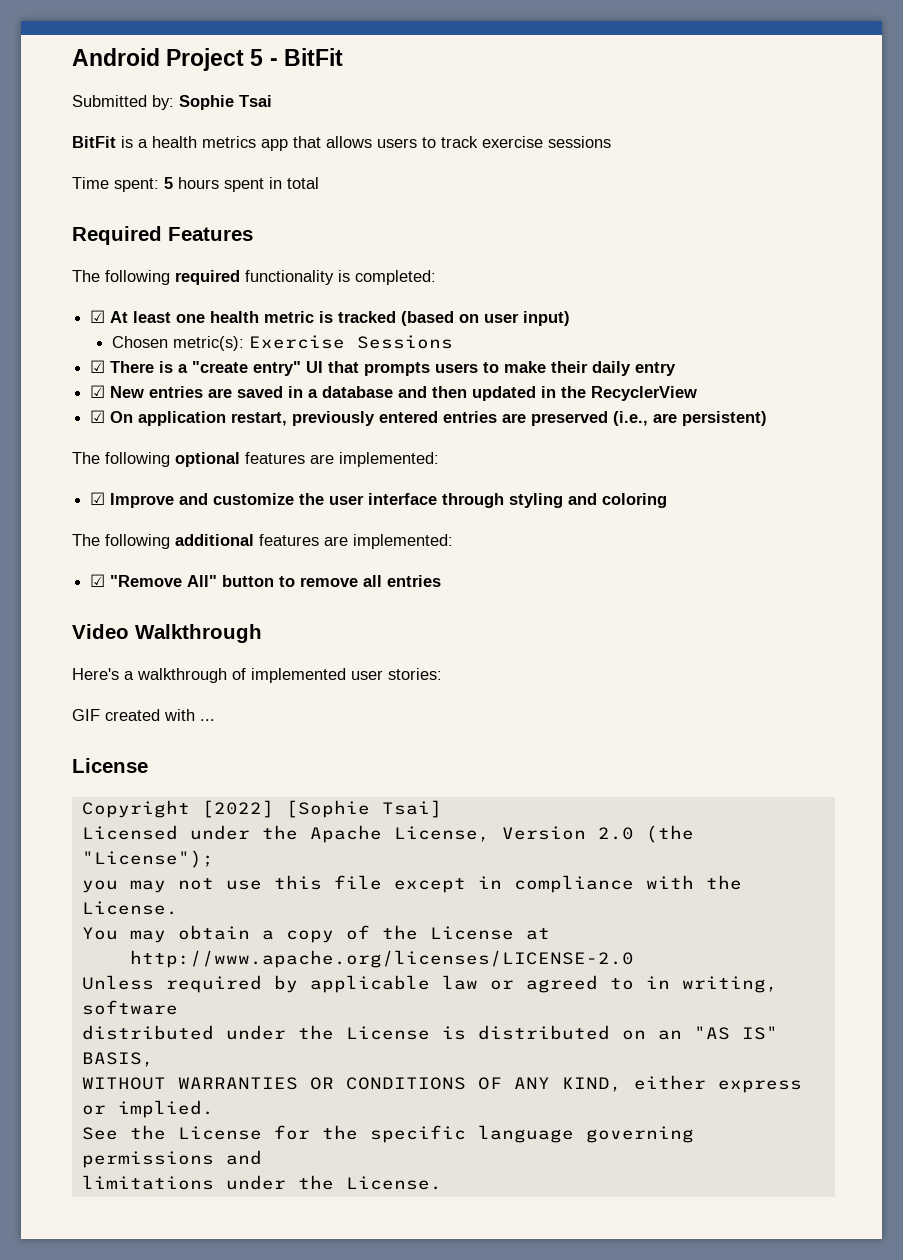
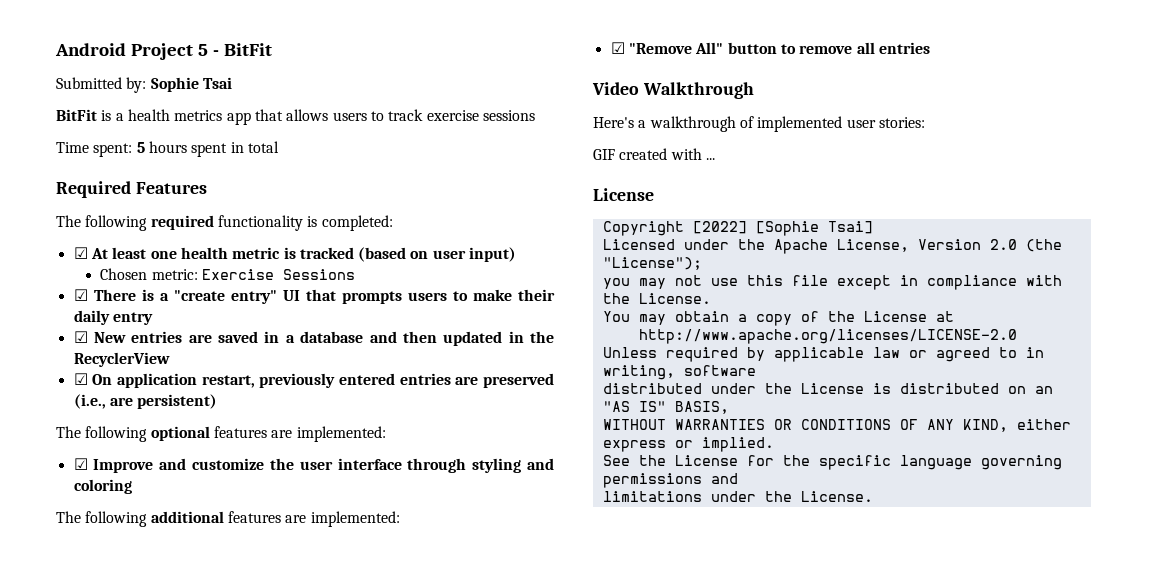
[173,336,245,351] metric(s): -> [151,269,198,280] metric:

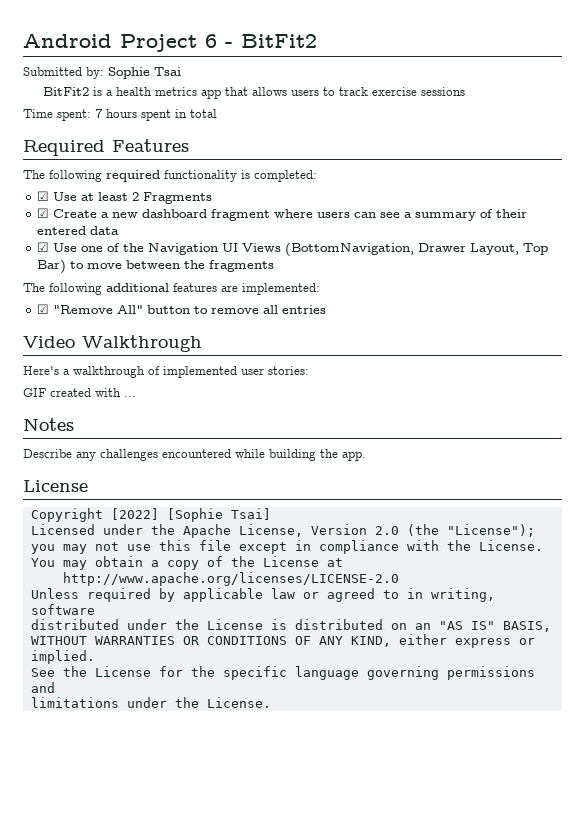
[197,43,272,56] 5 - BitFit -> [205,34,317,48] 6 - BitFit2
[56,109,97,121] BitFit -> [42,87,89,96] BitFit2
[136,142,145,153] 5 -> [95,109,103,118] 7
[90,247,517,262] [100,268,355,280] [73,289,556,304] [73,310,153,325] [73,331,555,346] [73,352,170,367] [73,373,554,388] [73,394,218,409] [56,426,386,442] [73,458,554,473] [73,479,132,494] At least one health metric is tracked (based on user input) // Chosen metric: Exercise Sessions // ☑ There is a "create entry" UI that prompts users to make their daily entry // ☑ New entries are saved in a database and then updated in the RecyclerView // ☑ On application restart, previously entered entries are preserved (i.e., are persistent) // The following optional features are implemented: // ☑ Improve and customize the user interface through styling and coloring -> [53,192,213,204] [37,208,528,221] [37,226,120,235] [37,242,549,256] [37,260,275,274] Use at least 2 Fragments // ☑ Create a new dashboard fragment where users can see a summary of their entered data // ☑ Use one of the Navigation UI Views (BottomNavigation, Drawer Layout, Top Bar) to move between the fragments
(715, 159) none -> [23,418,74,431] [23,449,366,461] // Notes // Describe any challenges encountered while building the app.

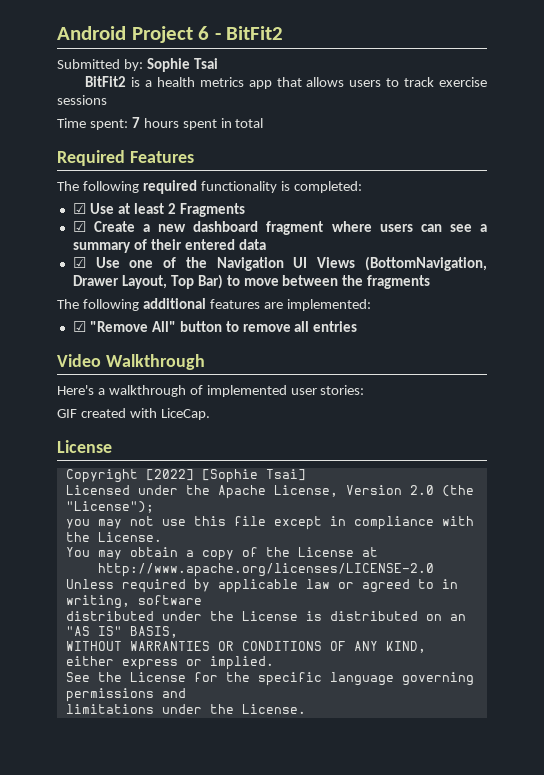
[124,396,136,397] [23,418,74,431] [23,449,366,461] ... // Notes // Describe any challenges encountered while building the app. -> [160,408,210,420] LiceCap.

